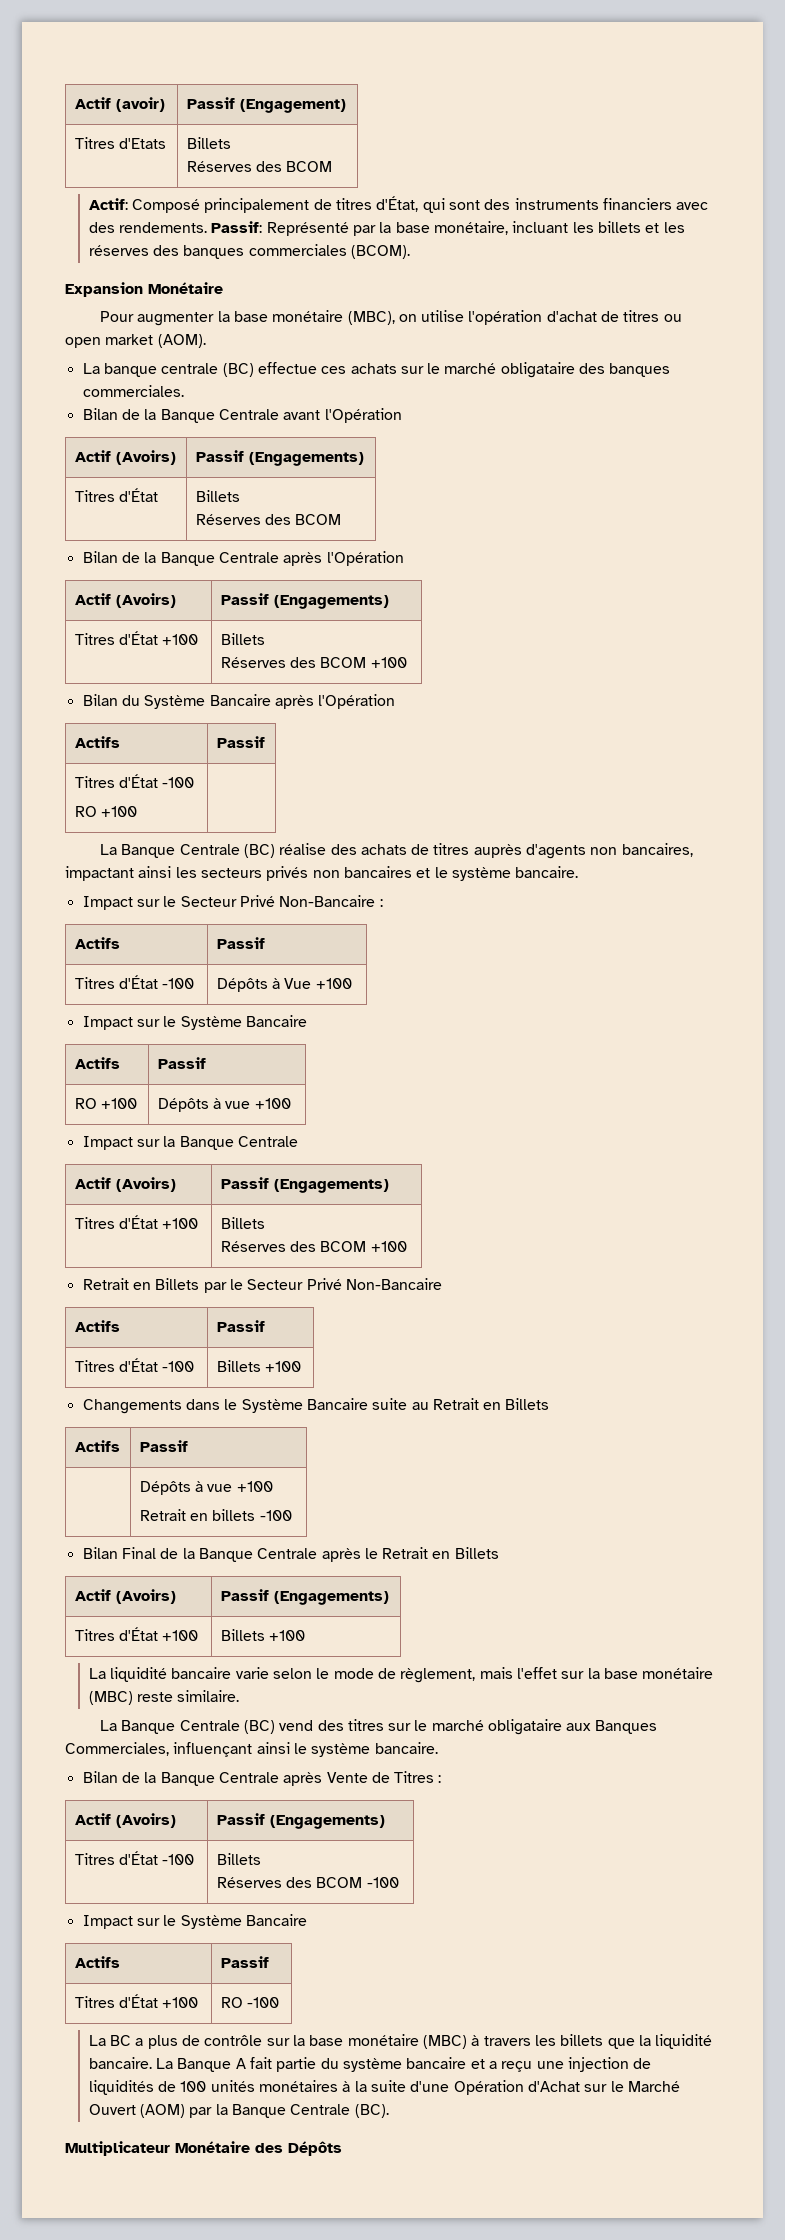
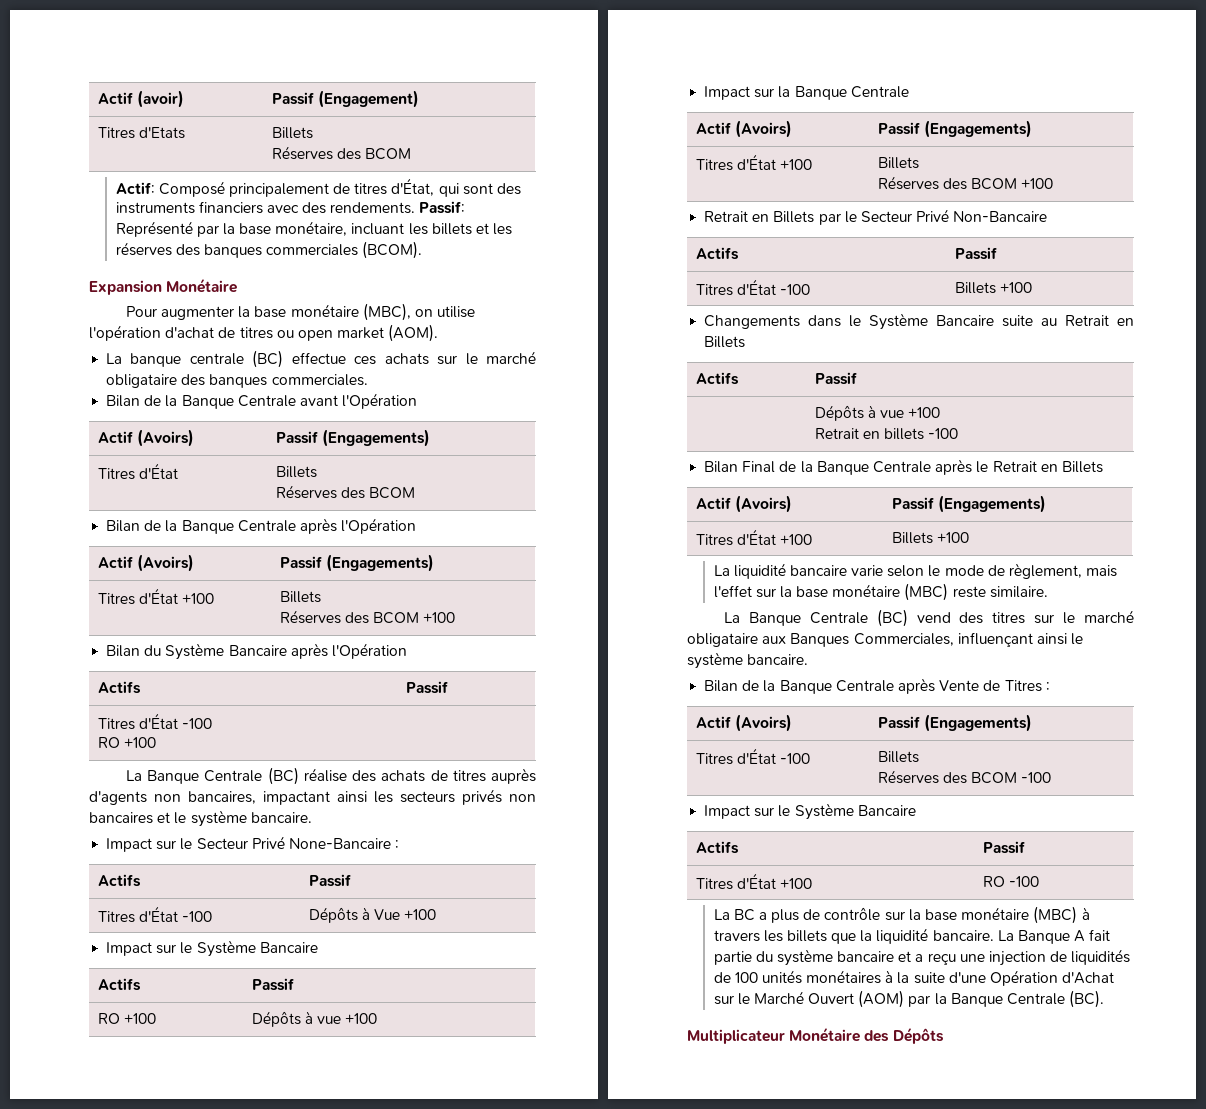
[279,895,376,907] Non-Bancaire -> [288,838,391,849] None-Bancaire

